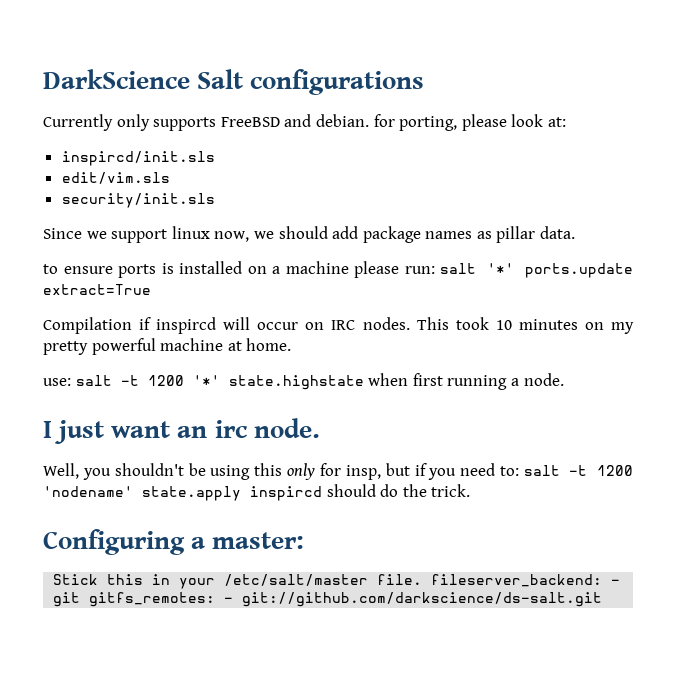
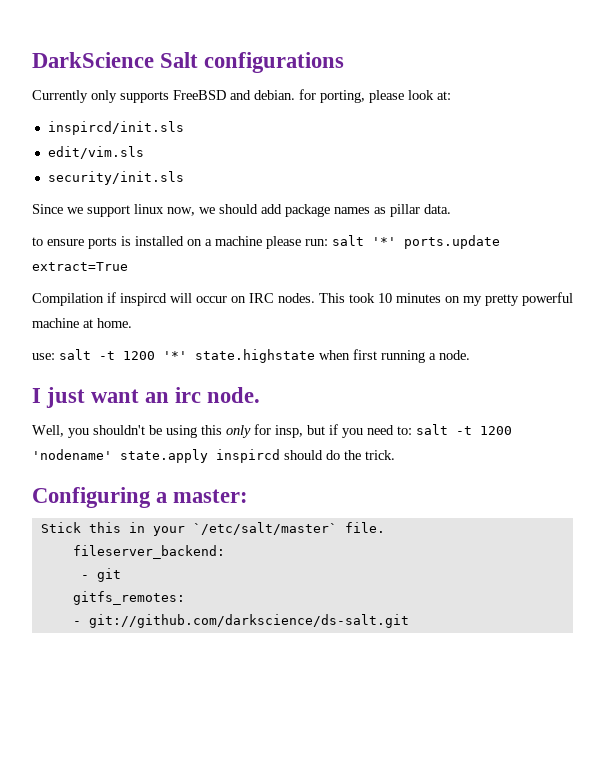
[224,574,369,586] /etc/salt/master -> [192,522,337,535] `/etc/salt/master`
(423, 579) none -> (385, 527) //
(603, 580) none -> (225, 552) //
(81, 599) none -> (121, 575) //
(216, 599) none -> (185, 598) //

